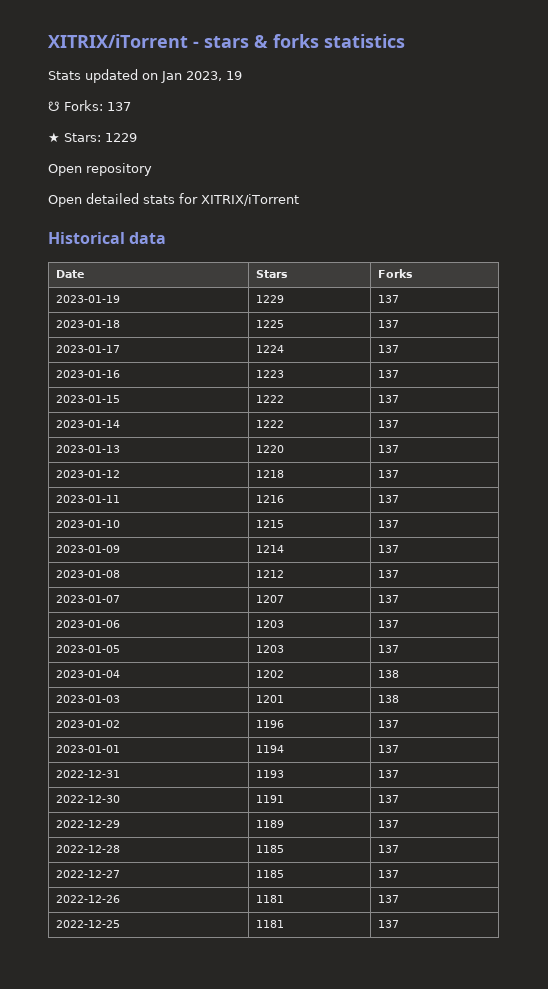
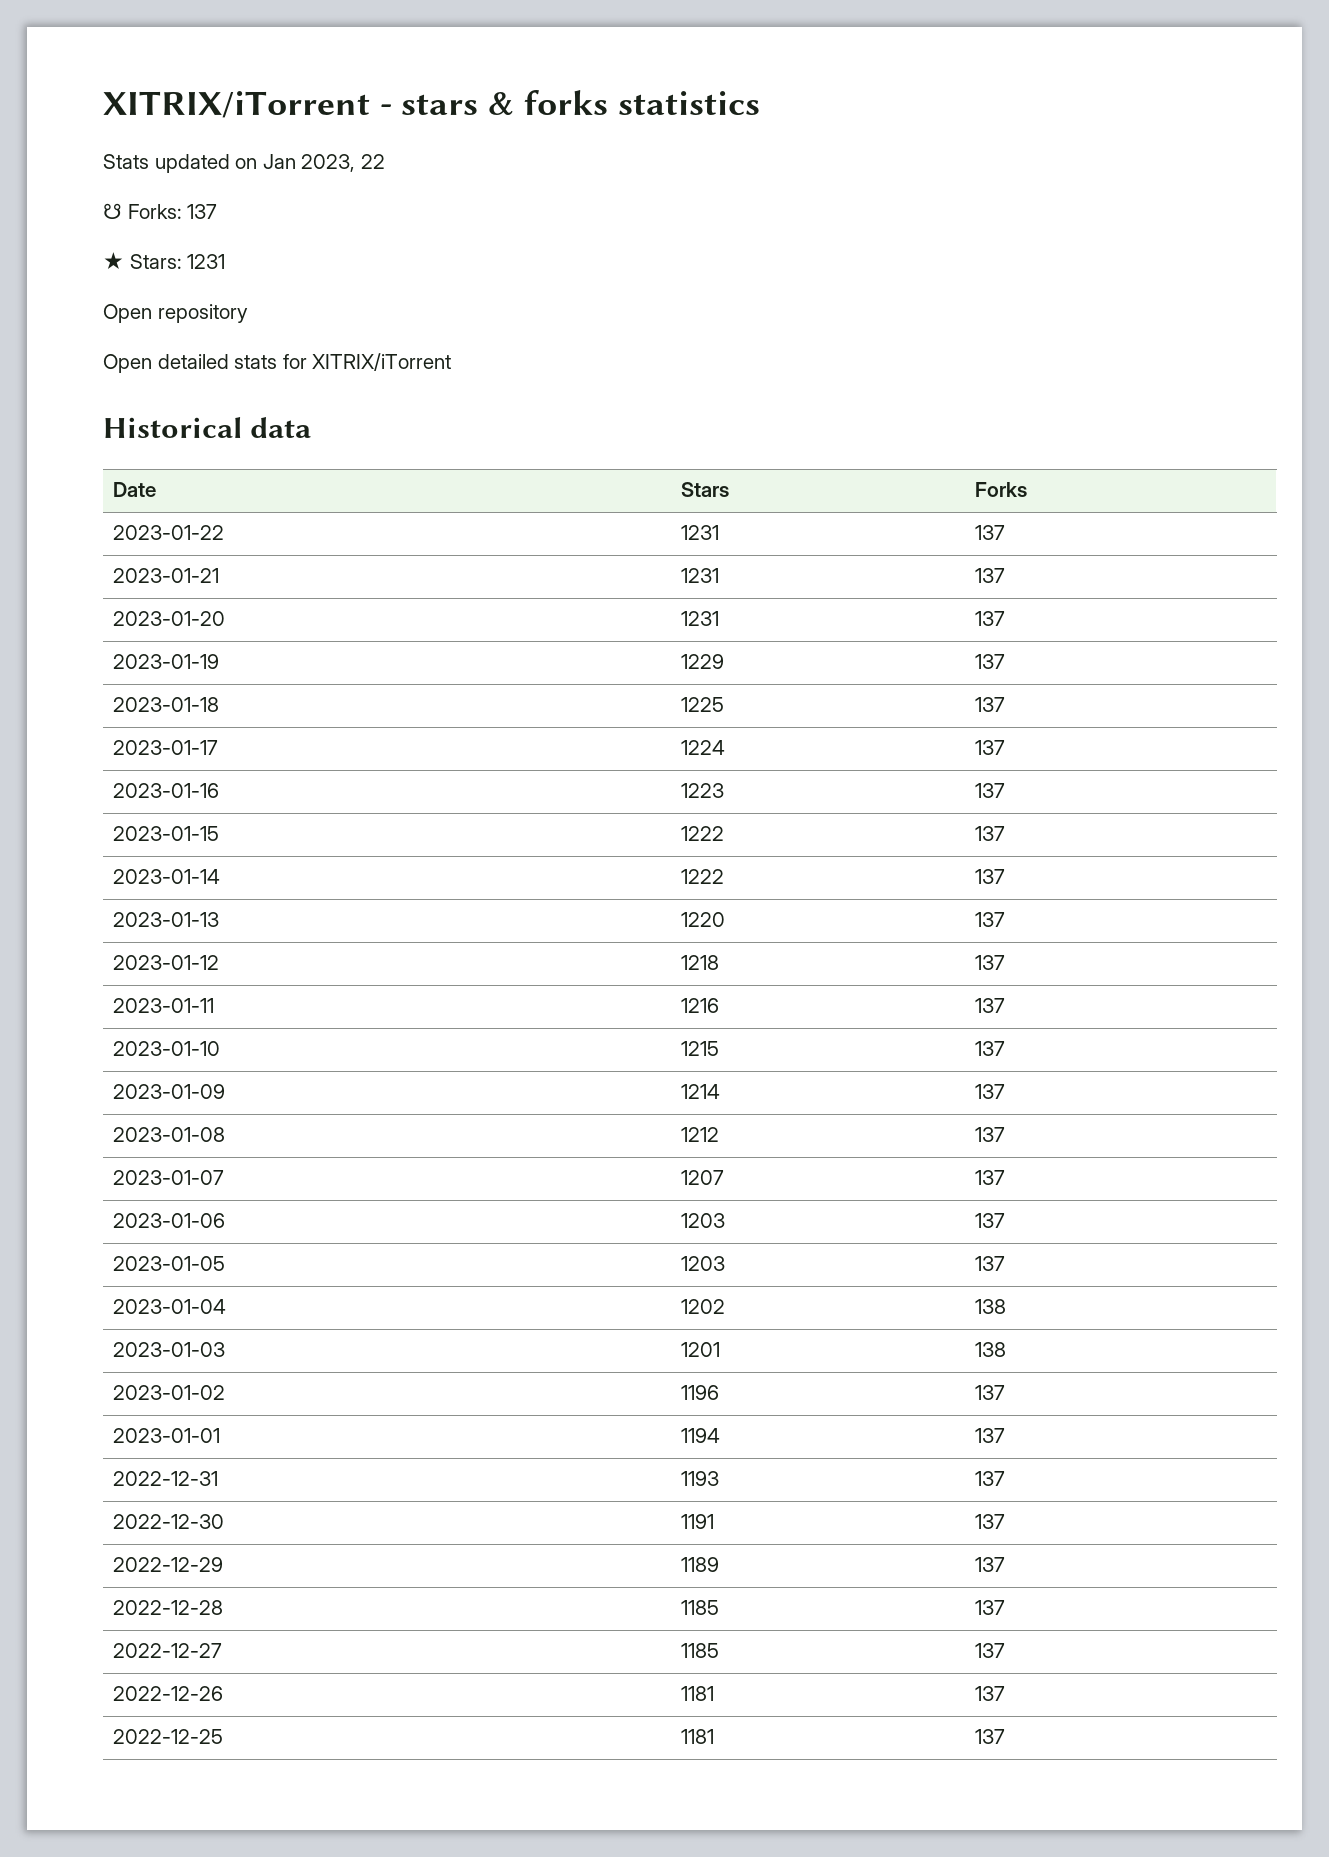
[226,71,242,80] 19 -> [360,154,385,169] 22
[105,133,137,142] 1229 -> [187,254,226,269] 1231
(414, 273) none -> [113,525,225,540] [681,525,720,540] [975,525,1006,540] [113,568,220,583] [681,568,720,583] [975,568,1006,583] [113,611,226,626] [681,611,720,626] [975,611,1006,626] // 2023-01-22 | 1231 | 137 // 2023-01-21 | 1231 | 137 // 2023-01-20 | 1231 | 137

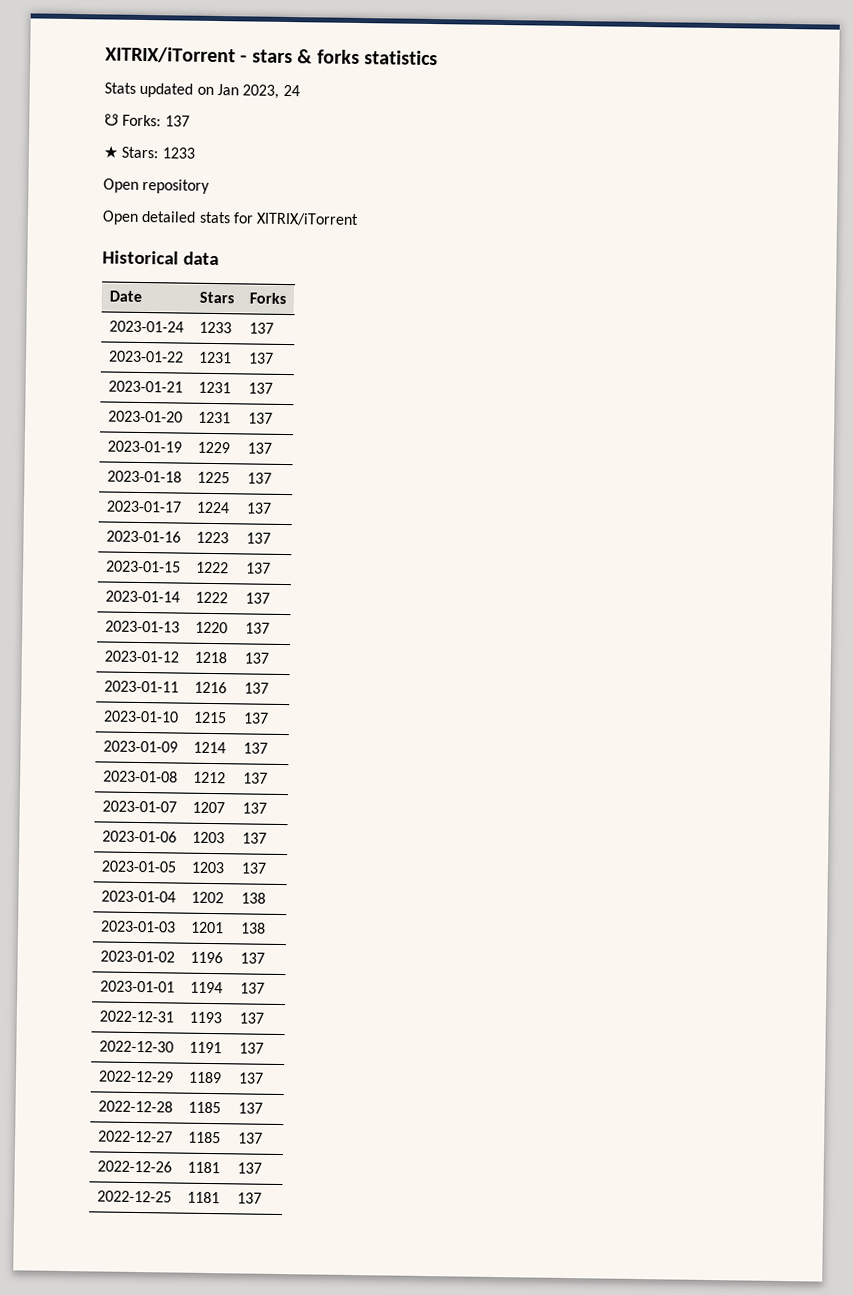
[360,154,385,169] 22 -> [282,84,300,97] 24
[187,254,226,269] 1231 -> [161,147,195,159] 1233
(1028, 489) none -> [108,320,184,333] [198,321,232,334] [248,322,274,334] // 2023-01-24 | 1233 | 137

